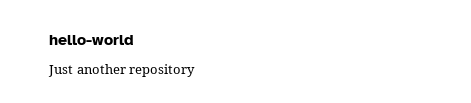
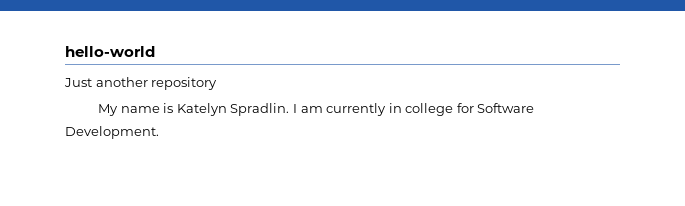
(196, 70) none -> [98,103,535,116] [65,126,159,139] // My name is Katelyn Spradlin. I am currently in college for Software Development.

